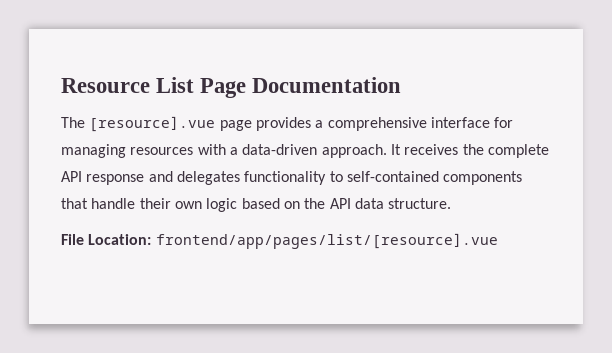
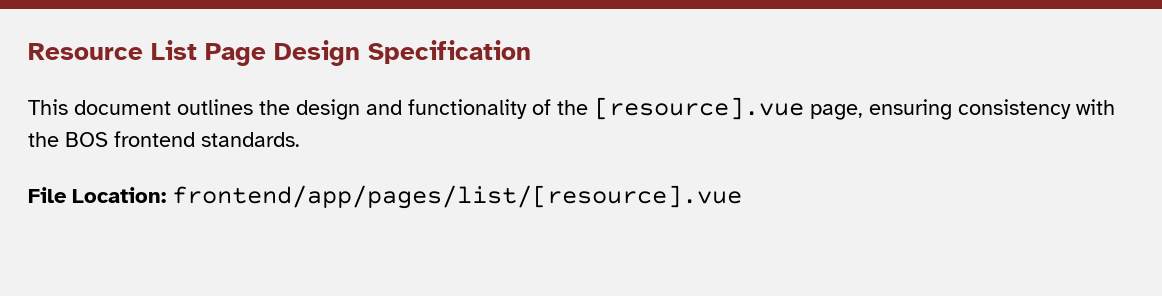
[252,77,402,93] [61,116,514,132] [61,144,549,158] [61,171,523,185] [61,198,452,212] Documentation // The [resource].vue page provides a comprehensive interface for managing resources with a data-driven approach. It receives the complete API response and delegates functionality to self-contained components that handle their own logic based on the API data structure. -> [274,40,531,66] [28,97,1115,120] [28,131,300,147] Design Specification // This document outlines the design and functionality of the [resource].vue page, ensuring consistency with the BOS frontend standards.

